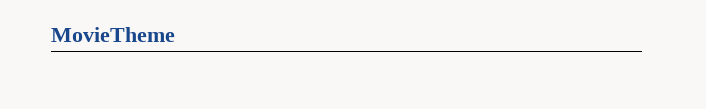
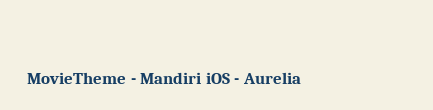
(175, 34) none -> [130,72,301,84] - Mandiri iOS - Aurelia

